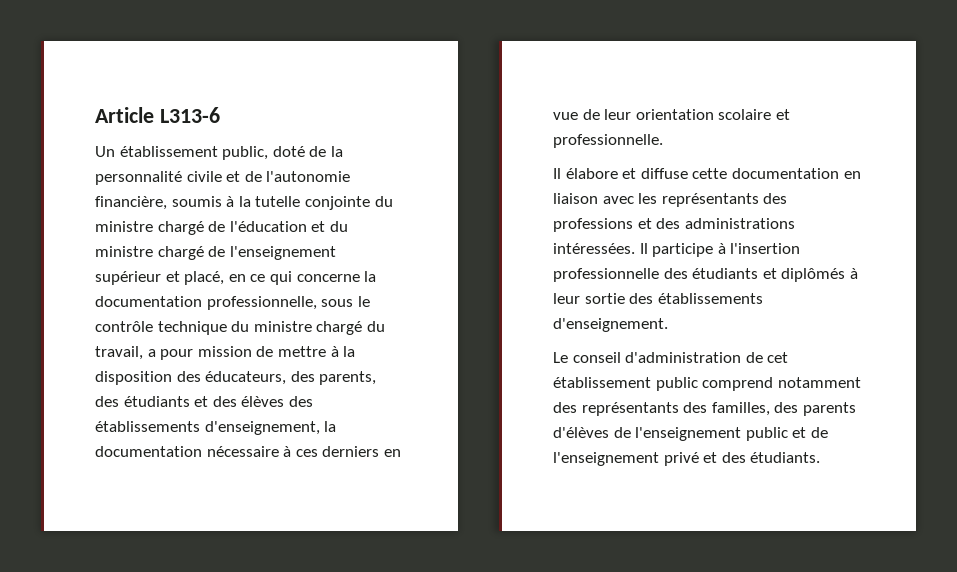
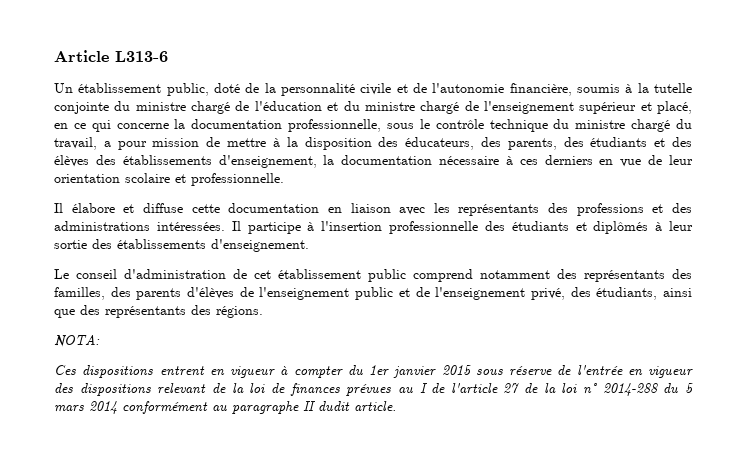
[663,452,821,466] privé et des étudiants. -> [530,287,692,300] [54,305,263,318] [54,335,100,347] [54,365,693,378] [54,383,693,396] [54,401,396,414] privé, des étudiants, ainsi que des représentants des régions. // NOTA: // Ces dispositions entrent en vigueur à compter du 1er janvier 2015 sous réserve de l'entrée en vigueur des dispositions relevant de la loi de finances prévues au I de l'article 27 de la loi n° 2014-288 du 5 mars 2014 conformément au paragraphe II dudit article.

